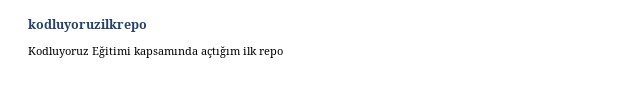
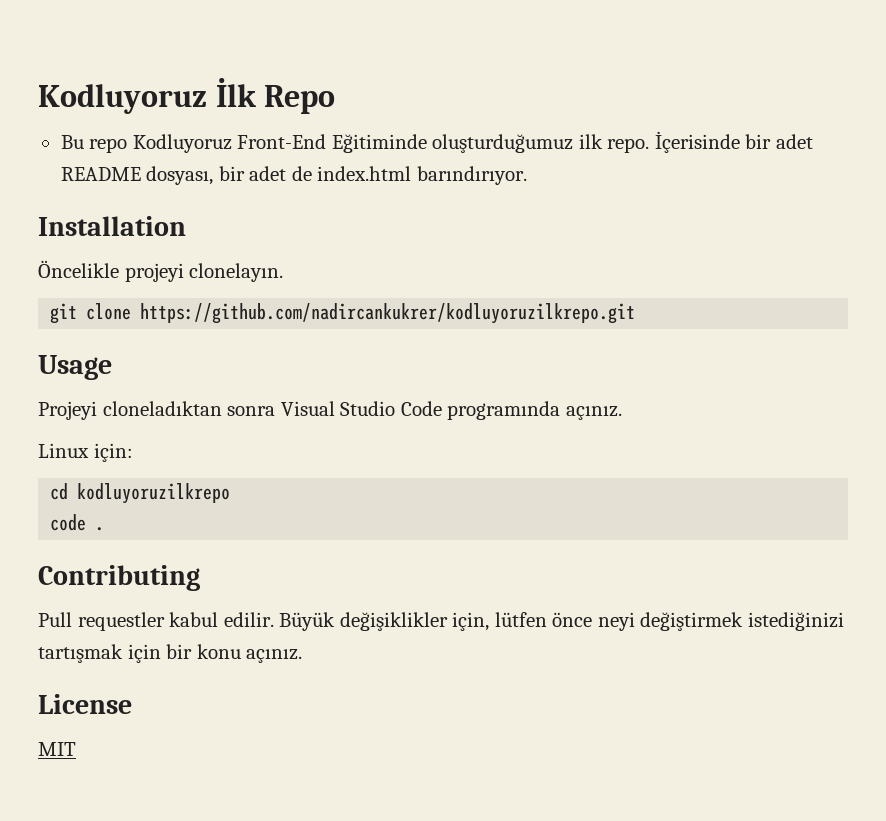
[28,19,147,32] [28,46,283,58] kodluyoruzilkrepo // Kodluyoruz Eğitimi kapsamında açtığım ilk repo -> [38,78,336,114] [60,131,813,153] [60,166,527,185] [38,216,186,236] [38,260,284,282] [50,303,636,324] [38,355,112,380] [38,401,622,420] [38,443,133,462] [50,483,231,504] [50,514,105,531] [38,565,200,591] [38,612,844,631] [38,644,303,663] [38,694,132,714] [38,742,76,756] Kodluyoruz İlk Repo // Bu repo Kodluyoruz Front-End Eğitiminde oluşturduğumuz ilk repo. İçerisinde bir adet README dosyası, bir adet de index.html barındırıyor. // Installation // Öncelikle projeyi clonelayın. // git clone https://github.com/nadircankukrer/kodluyoruzilkrepo.git // Usage // Projeyi cloneladıktan sonra Visual Studio Code programında açınız. // Linux için: // cd kodluyoruzilkrepo // code . // Contributing // Pull requestler kabul edilir. Büyük değişiklikler için, lütfen önce neyi değiştirmek istediğinizi tartışmak için bir konu açınız. // License // MIT

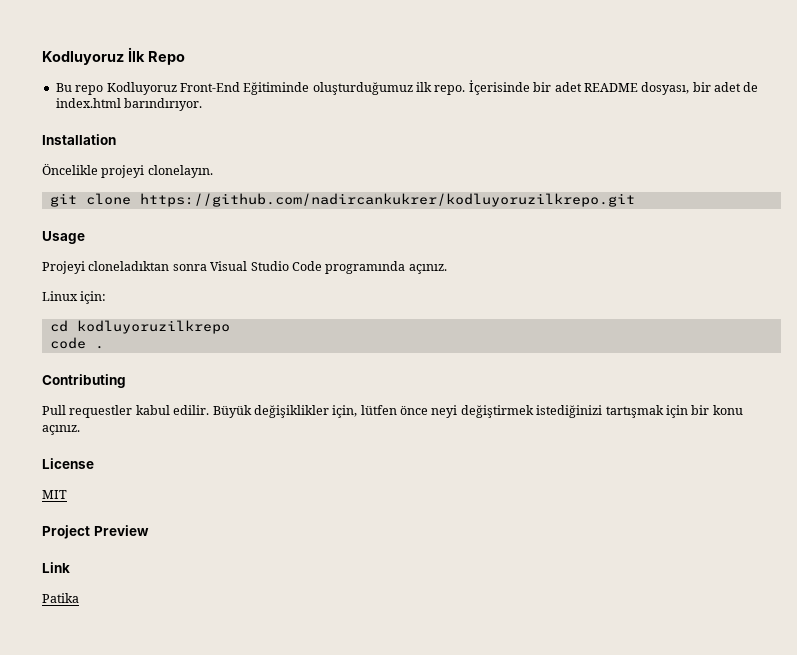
(76, 749) none -> [42,525,149,539] [42,562,70,573] [42,593,79,603] // Project Preview // Link // Patika

